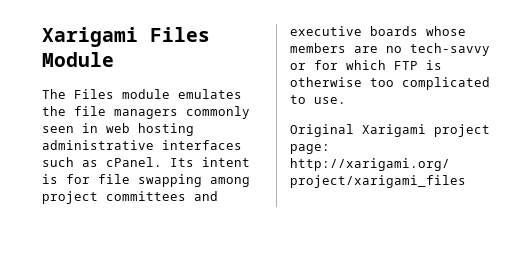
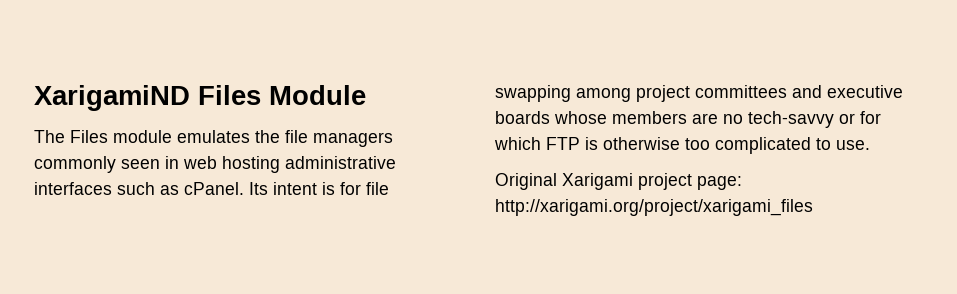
[42,27,138,47] Xarigami -> [34,85,190,111] XarigamiND

